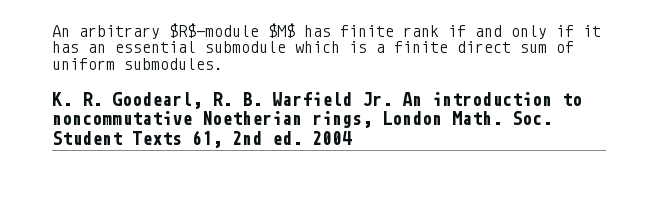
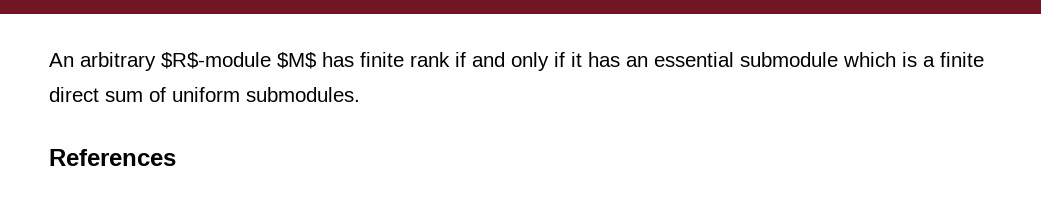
[52,92,582,109] [52,111,552,128] [52,130,352,148] K. R. Goodearl, R. B. Warfield Jr. An introduction to noncommutative Noetherian rings, London Math. Soc. Student Texts 61, 2nd ed. 2004 -> [49,149,176,166] References

